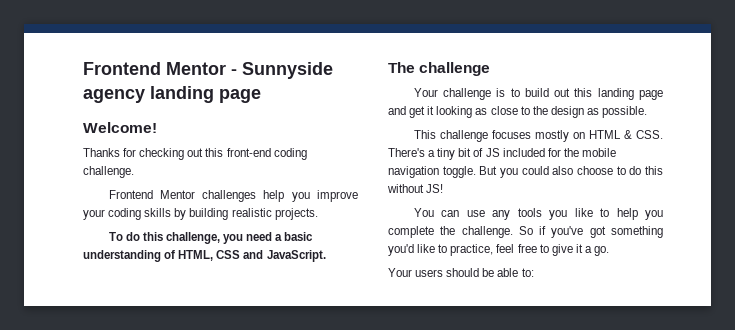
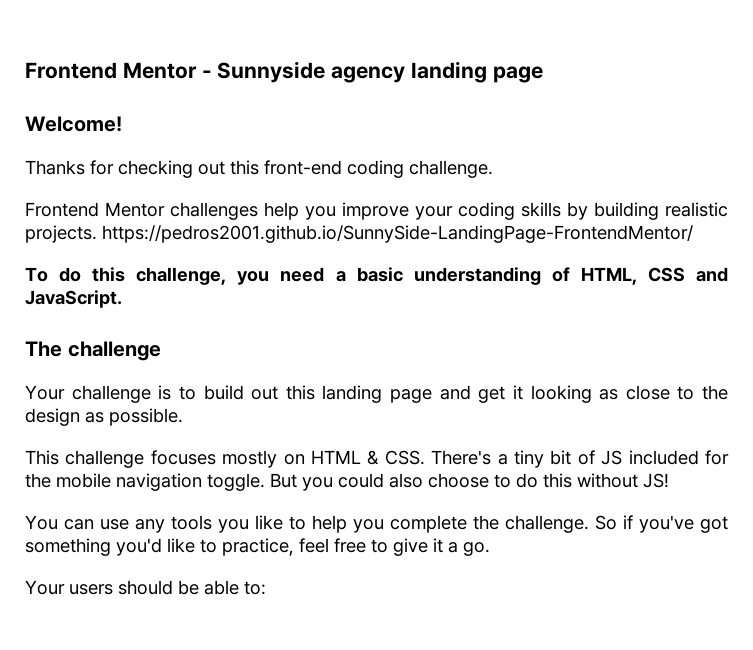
(318, 214) none -> [102,225,693,243] https://pedros2001.github.io/SunnySide-LandingPage-FrontendMentor/

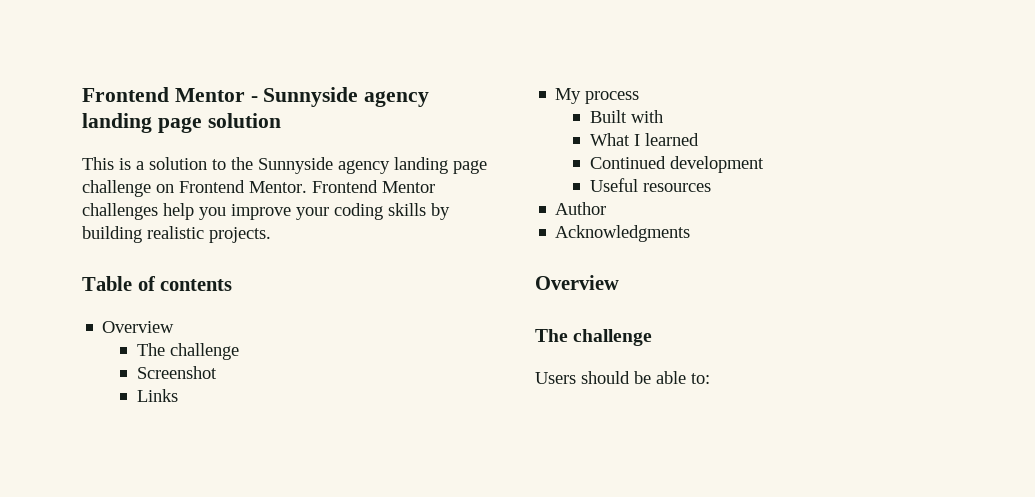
[25,116,122,132] [25,160,493,178] // Welcome! // Thanks for checking out this front-end coding challenge. // -> [207,113,281,128] [82,157,487,174] [82,180,307,197] solution // This is a solution to the Sunnyside agency landing page challenge on Frontend Mentor.
[102,225,693,243] [25,267,729,285] [25,290,122,308] [25,341,161,361] [25,385,728,403] [25,408,183,426] [25,450,729,468] [25,473,669,491] [25,515,728,533] [25,538,490,556] [25,580,113,595] https://pedros2001.github.io/SunnySide-LandingPage-FrontendMentor/ // To do this challenge, you need a basic understanding of HTML, CSS and JavaScript. // The challenge // Your challenge is to build out this landing page and get it looking as close to the design as possible. // This challenge focuses mostly on HTML & CSS. There's a tiny bit of JS included for the mobile navigation toggle. But you could also choose to do this without JS! // You can use any tools you like to help you complete the challenge. So if you've got something you'd like to practice, feel free to give it a go. // Your users -> [82,276,233,291] [102,321,175,333] [136,343,239,360] [136,366,217,379] [136,389,178,402] [555,88,640,104] [589,110,663,123] [589,133,699,146] [589,156,764,173] [589,178,711,192] [555,202,607,215] [555,225,691,242] [535,275,619,290] [535,329,653,346] [535,372,576,384] // Table of contents // Overview // The challenge // Screenshot // Links // My process // Built with // What I learned // Continued development // Useful resources // Author // Acknowledgments // Overview // The challenge // Users

